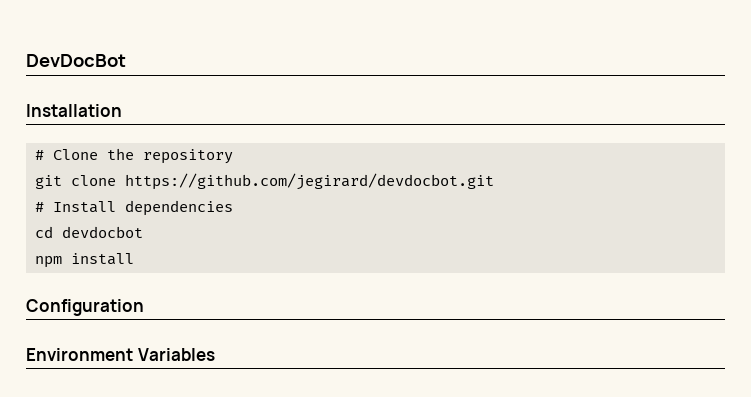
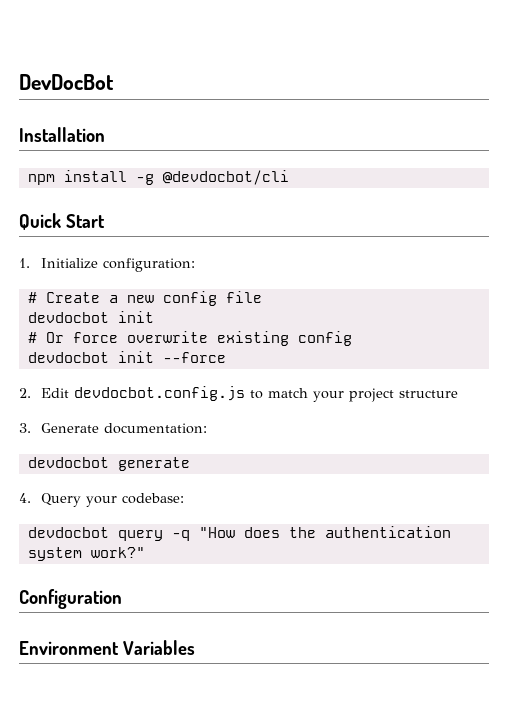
[34,148,233,164] [34,173,494,190] [34,200,233,216] [34,226,143,238] [34,253,134,268] # Clone the repository // git clone https://github.com/jegirard/devdocbot.git // # Install dependencies // cd devdocbot // npm install -> [27,170,289,185] [19,213,105,230] [19,258,196,272] [27,291,262,306] [27,311,154,323] [27,331,352,346] [27,351,226,363] [19,386,459,402] [19,423,208,434] [27,457,190,471] [19,493,185,507] [27,526,451,541] [27,547,145,561] npm install -g @devdocbot/cli // Quick Start // 1. Initialize configuration: // # Create a new config file // devdocbot init // # Or force overwrite existing config // devdocbot init --force // 2. Edit devdocbot.config.js to match your project structure // 3. Generate documentation: // devdocbot generate // 4. Query your codebase: // devdocbot query -q "How does the authentication system work?"

